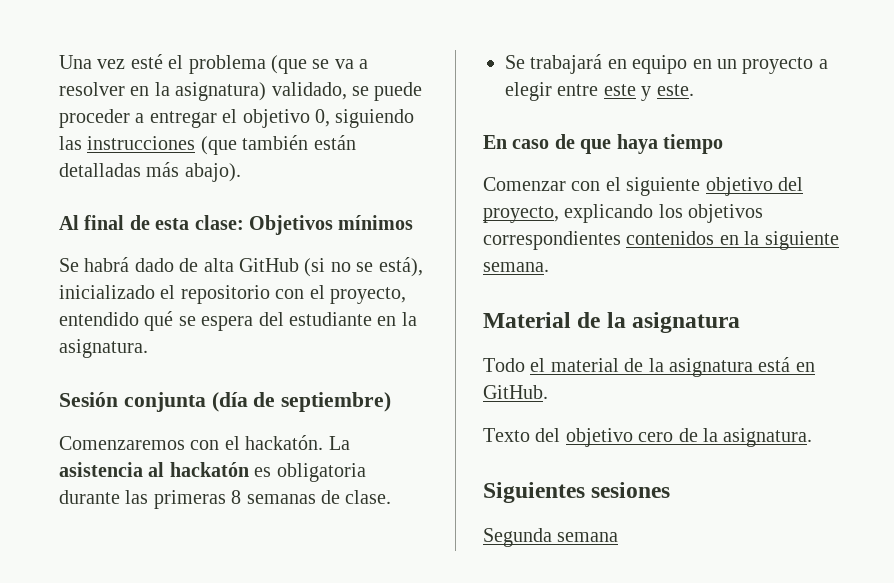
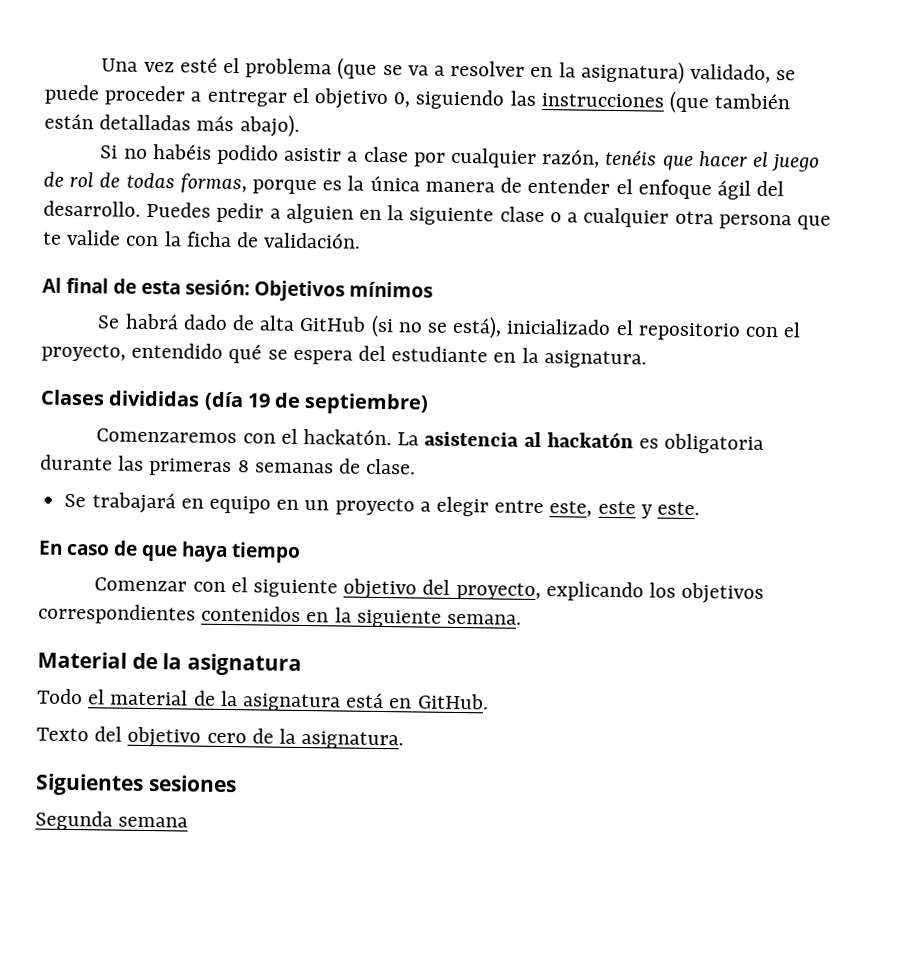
(241, 172) none -> [100,144,821,172] [43,171,785,200] [43,200,831,230] [42,229,362,249] // Si no habéis podido asistir a clase por cualquier razón, tenéis que hacer el juego de rol de todas formas, porque es la única manera de entender el enfoque ágil del desarrollo. Puedes pedir a alguien en la siguiente clase o a cualquier otra persona que te valide con la ficha de validación.
[194,215,244,230] clase: -> [185,279,250,296] sesión:
[59,392,248,412] Sesión conjunta (día -> [40,389,271,411] Clases divididas (día 19
(599, 90) none -> [549,500,593,517] este,

